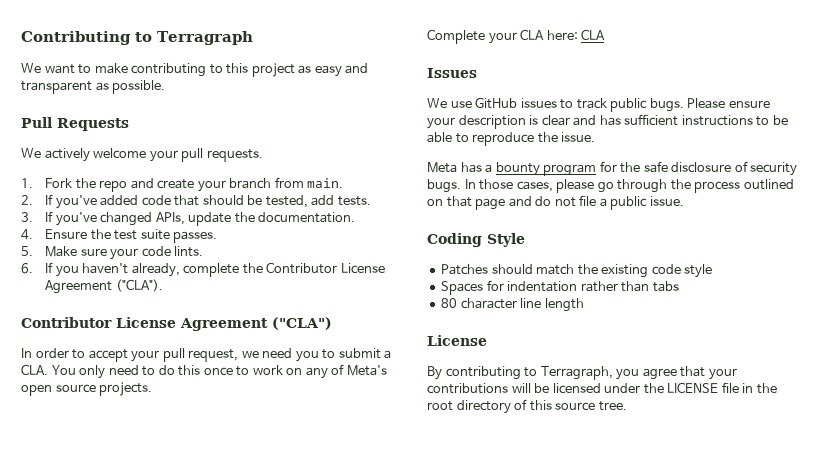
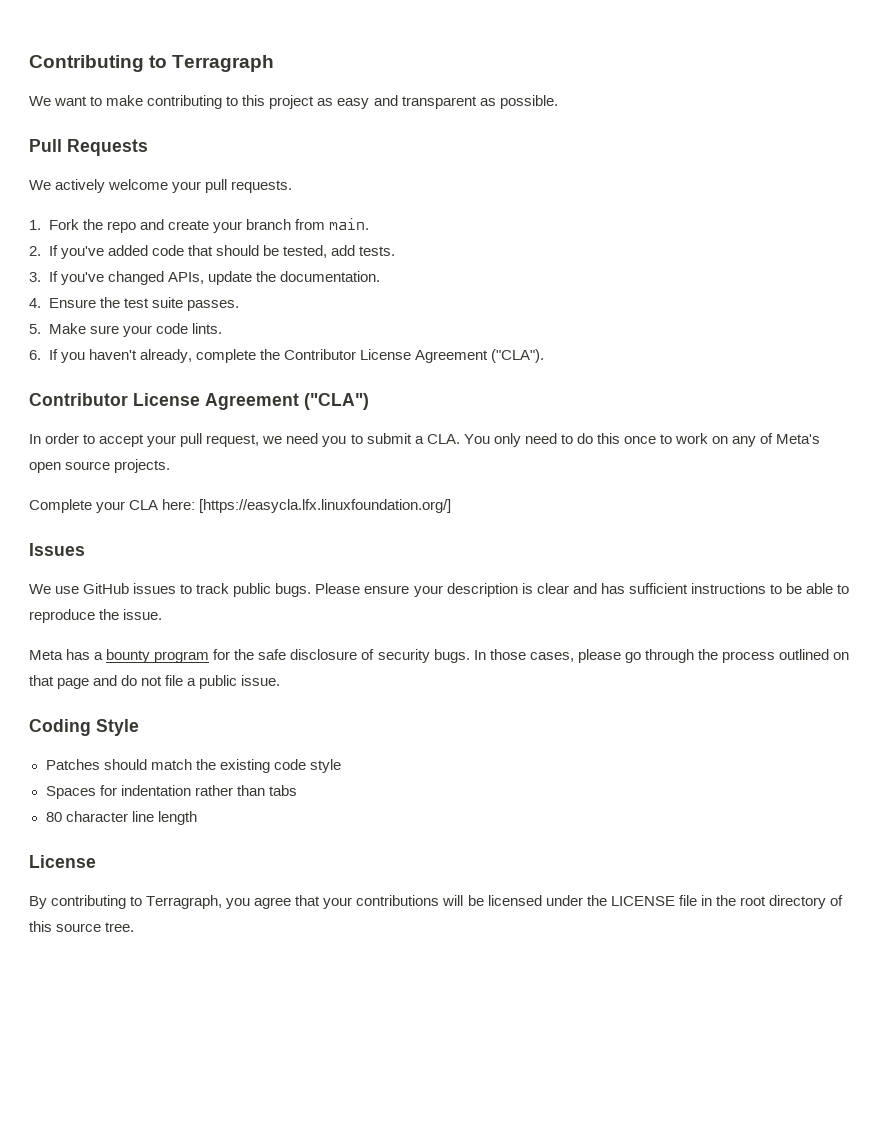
[581,29,606,40] CLA -> [199,499,452,513] [https://easycla.lfx.linuxfoundation.org/]

